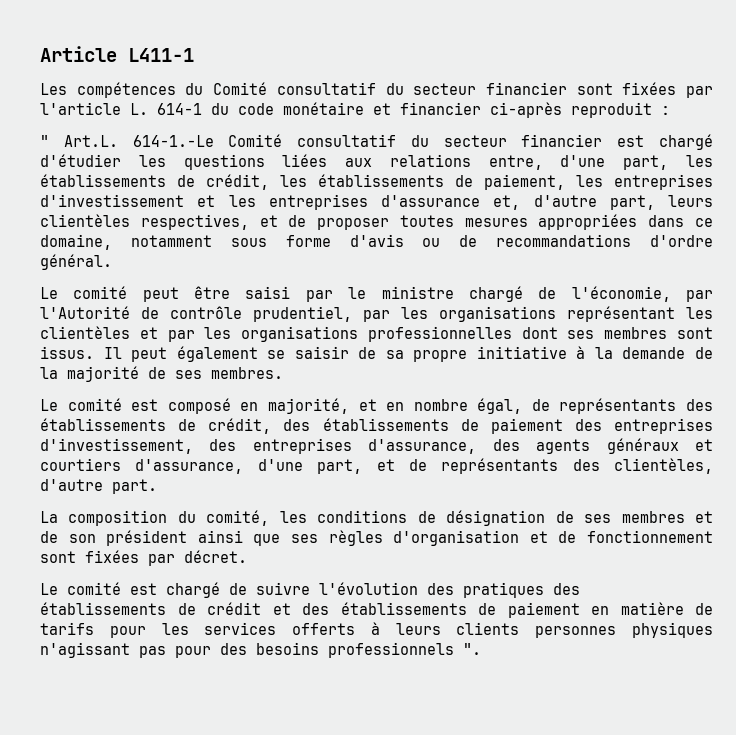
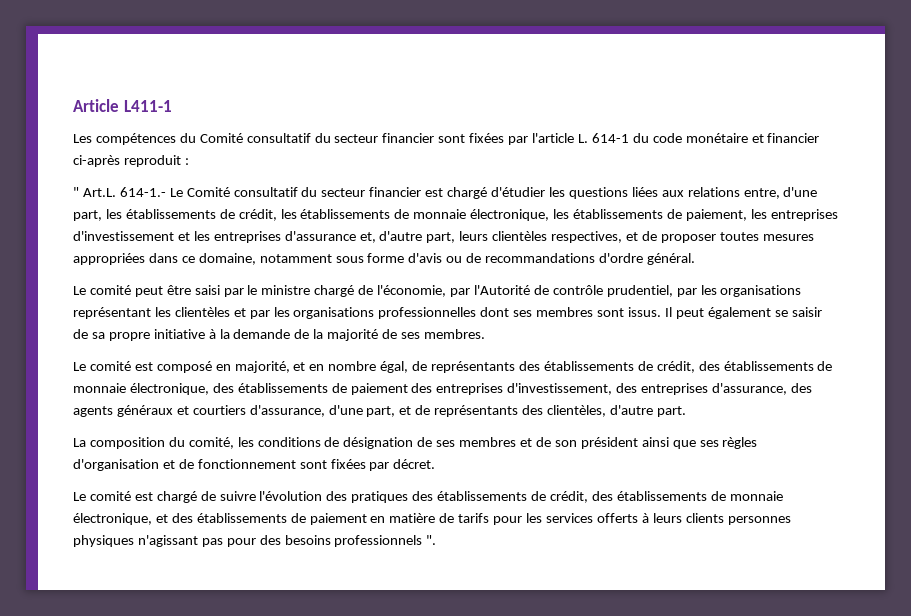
[132,135,214,147] 614-1.-Le -> [119,187,183,197] 614-1.- Le
(473, 181) none -> [413,209,682,221] monnaie électronique, les établissements de
(479, 425) none -> [73,383,347,395] monnaie électronique, des établissements de
[207,602,261,615] crédit -> [549,491,783,503] [73,513,152,525] crédit, des établissements de monnaie électronique,

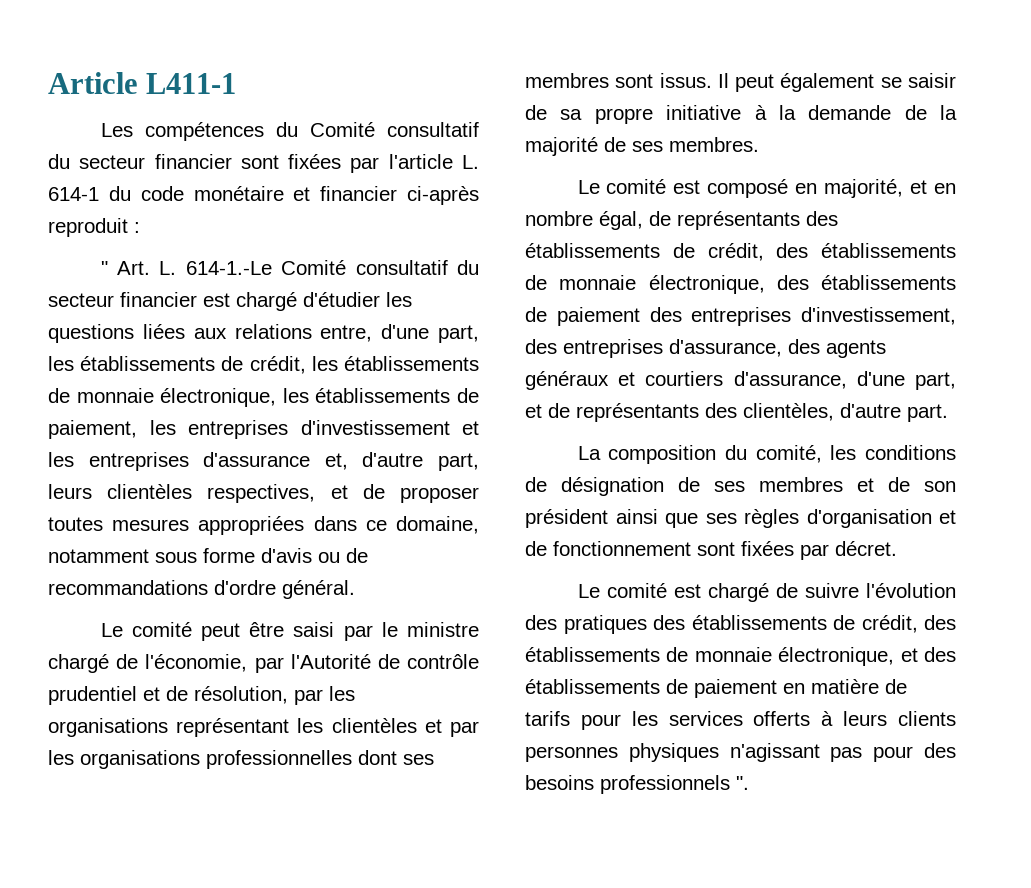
[82,187,183,197] Art.L. 614-1.- Le -> [116,261,272,275] Art. L. 614-1.-Le
[606,285,673,297] prudentiel, -> [48,686,288,705] prudentiel et de résolution,

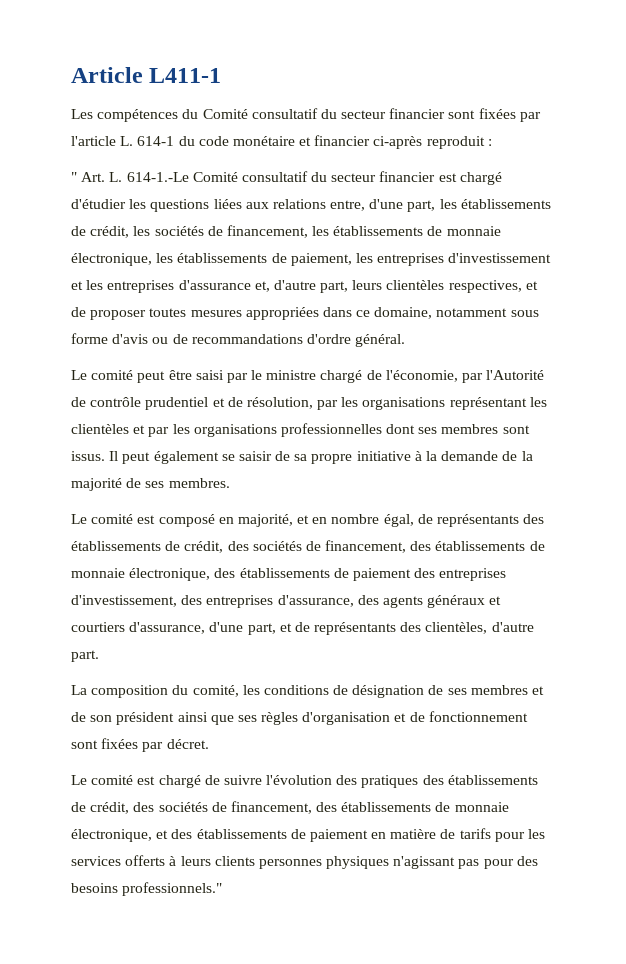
(338, 363) none -> [154,225,330,238] sociétés de financement, les
(809, 250) none -> [252,540,432,553] sociétés de financement, des
(956, 622) none -> [158,801,338,814] sociétés de financement, des
[600,775,749,794] professionnels ". -> [122,882,223,896] professionnels."

